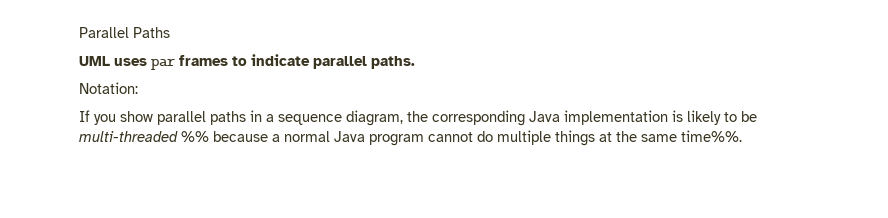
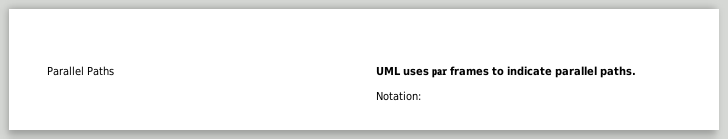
[79,110,757,126] [79,130,742,146] // If you show parallel paths in a sequence diagram, the corresponding Java implementation is likely to be multi-threaded %% because a normal Java program cannot do multiple things at the same time%%. -> (421, 96) none

